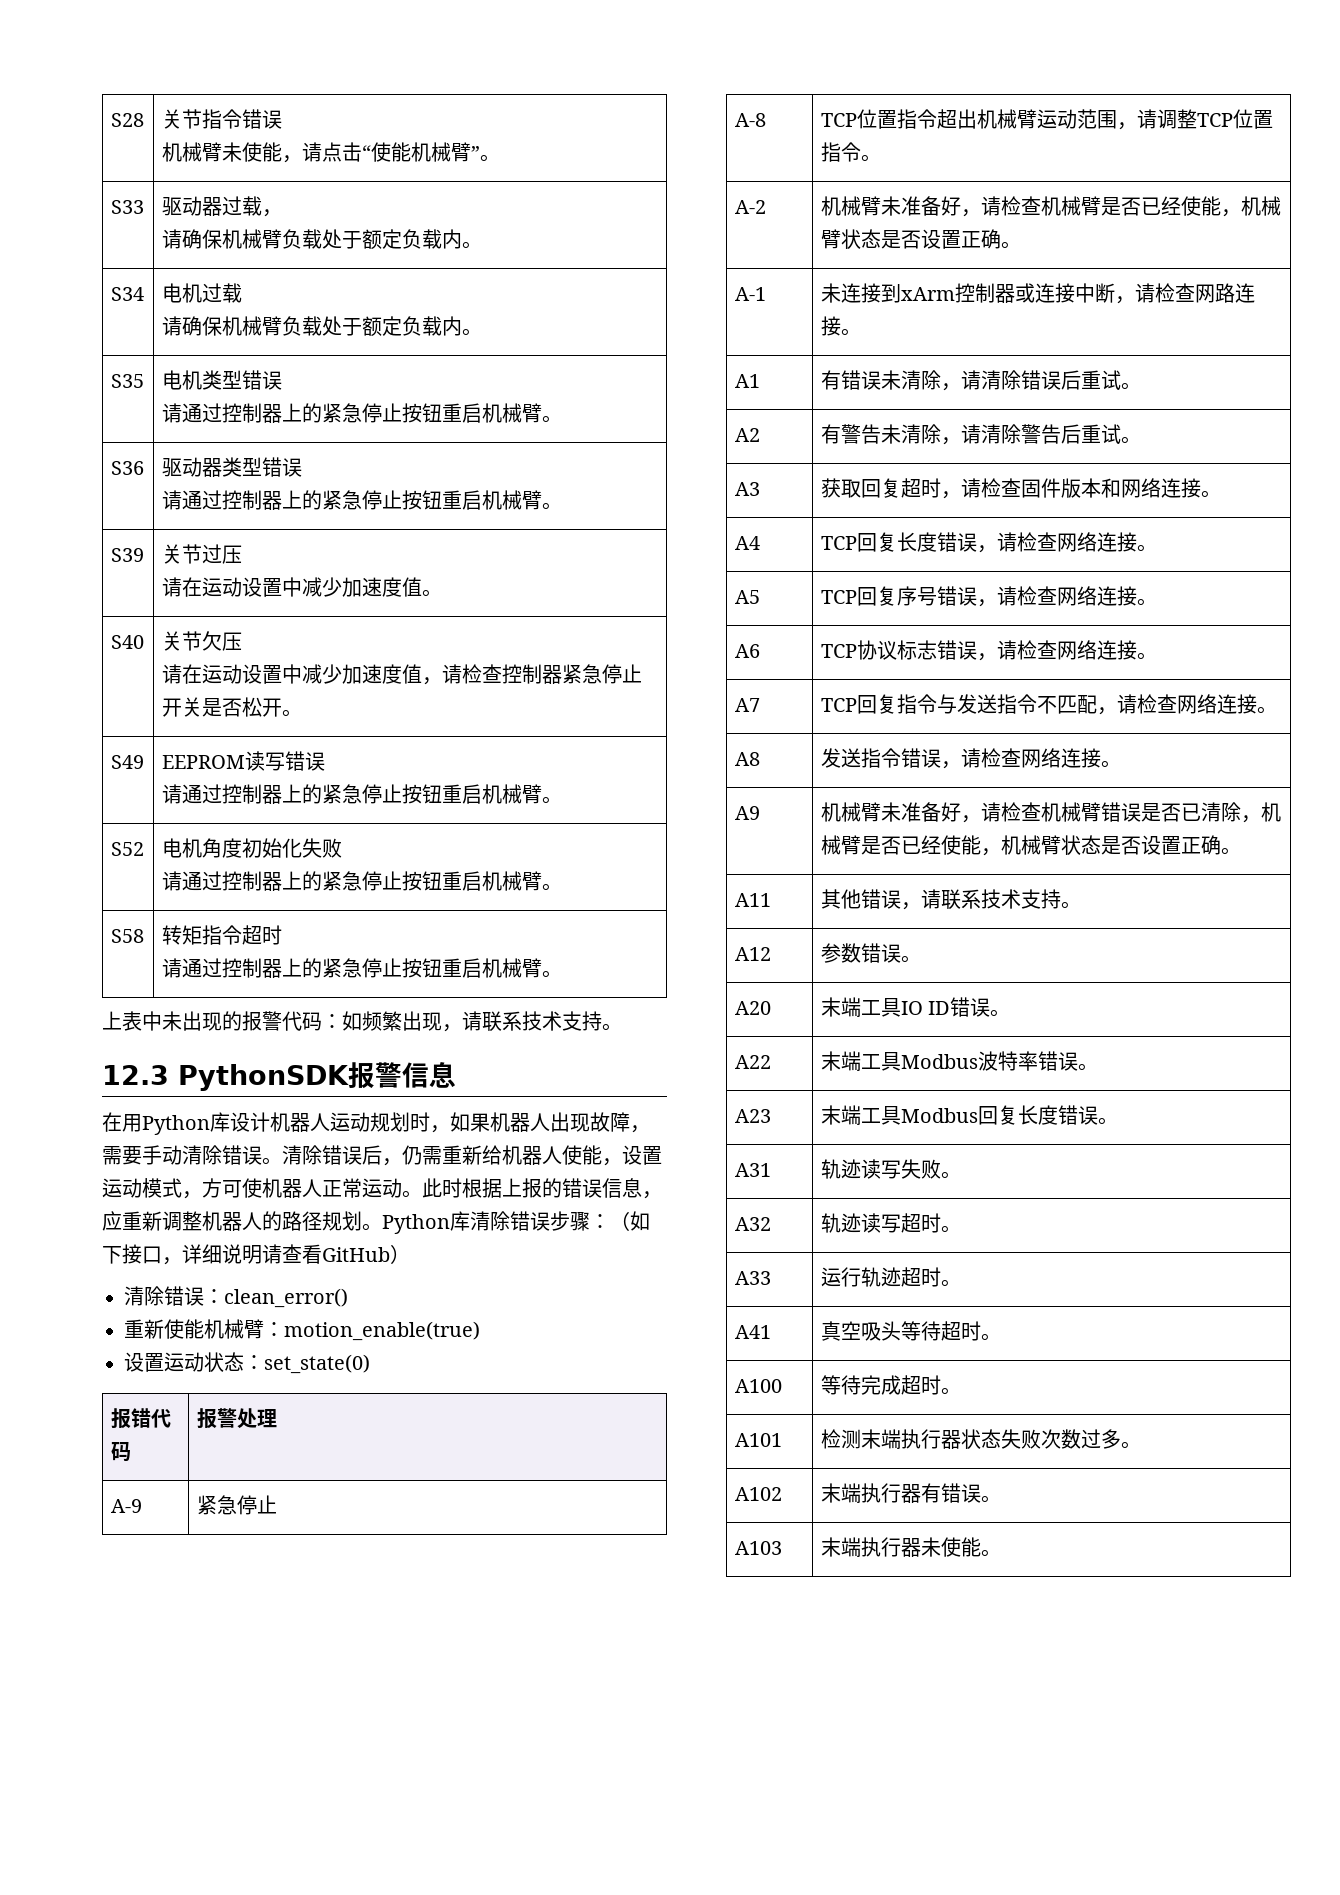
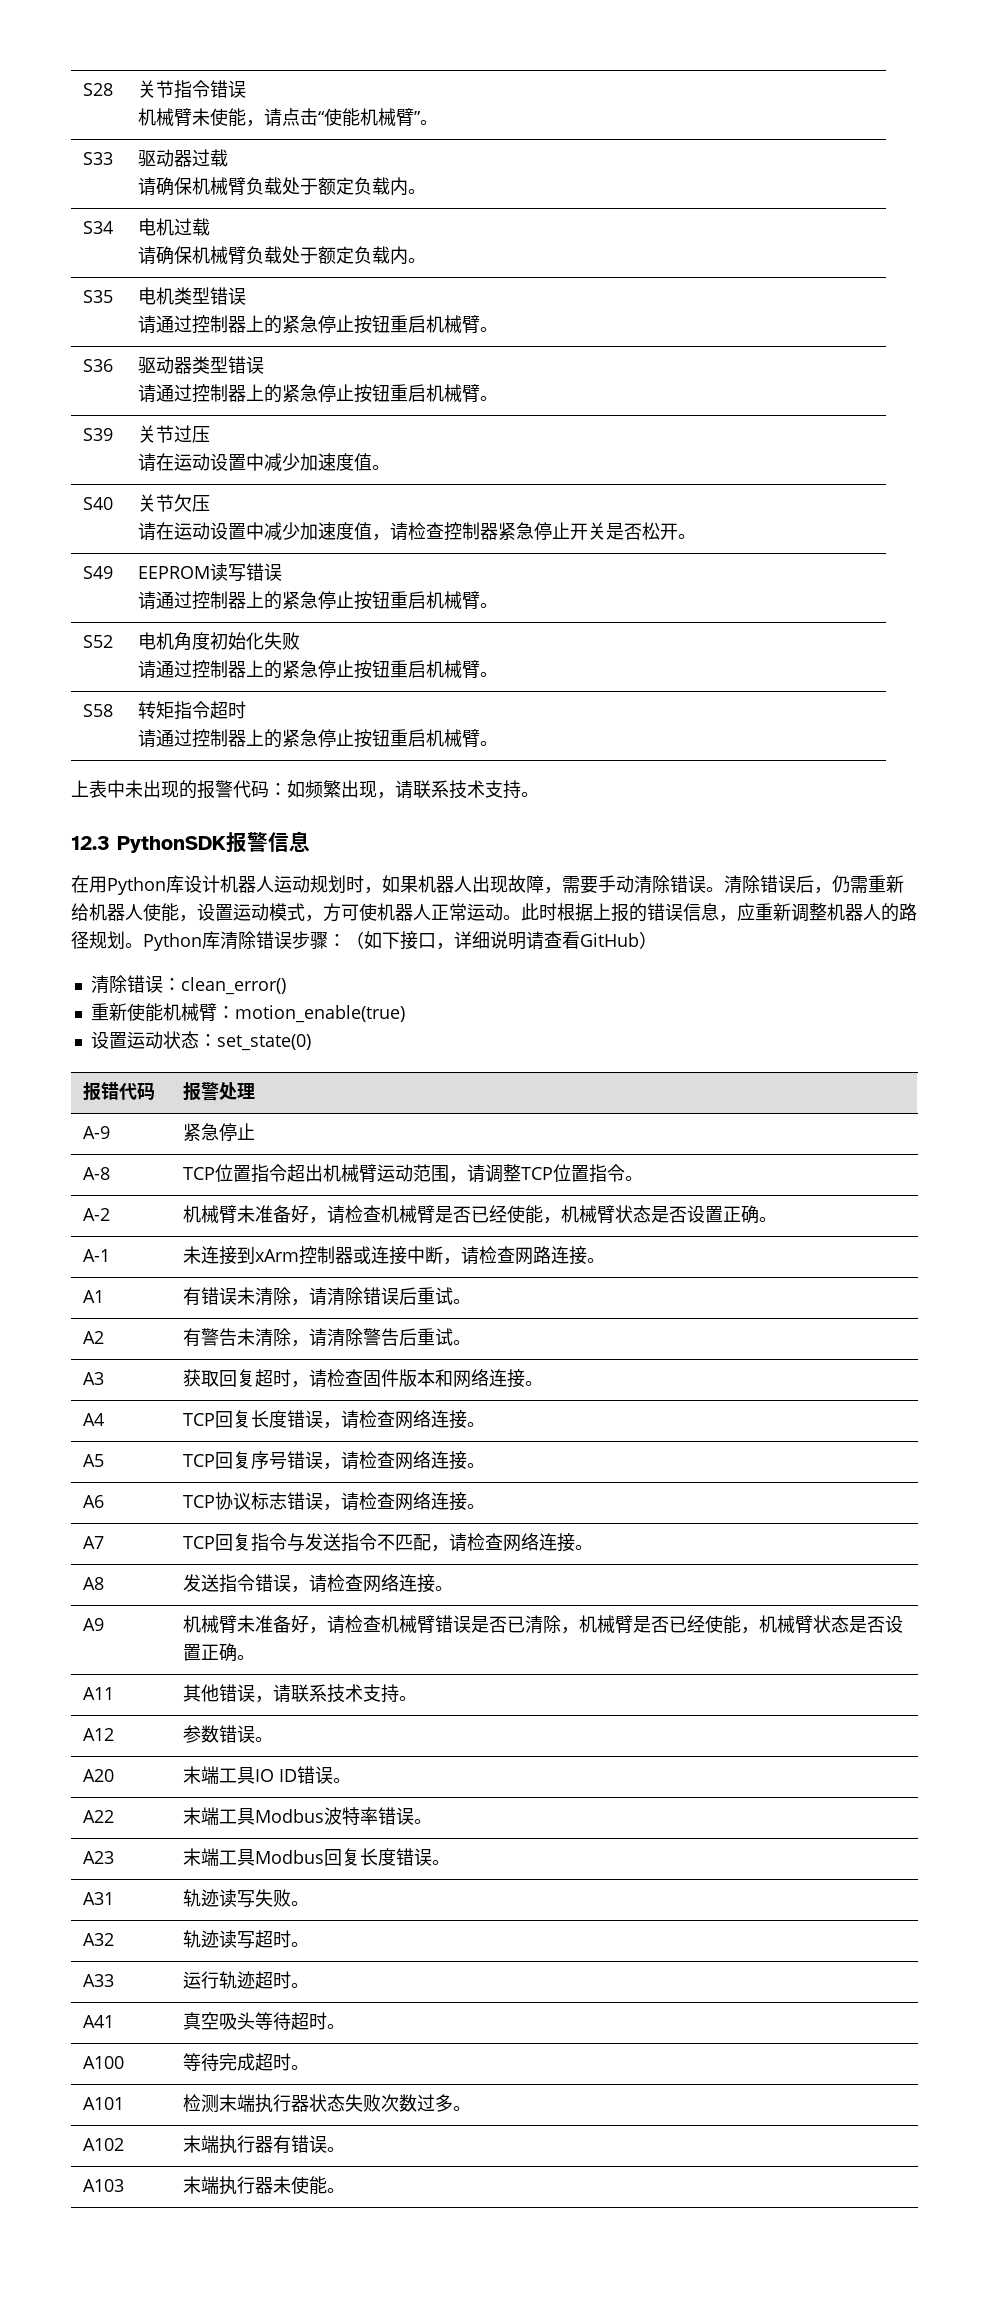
[261,209,282,217] ， -> (229, 158) none

